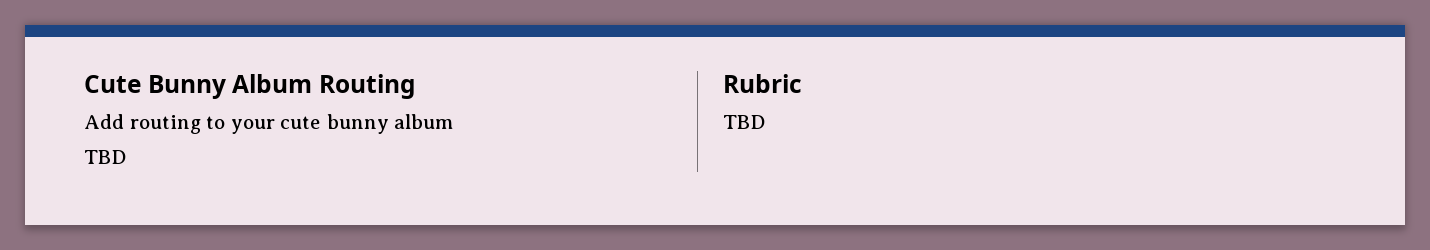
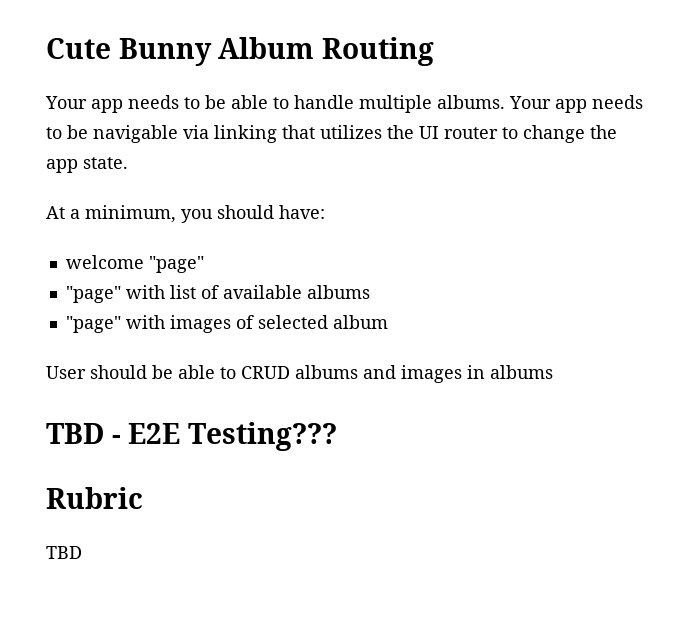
[84,114,454,134] [84,150,126,164] Add routing to your cute bunny album // TBD -> [45,95,643,113] [46,125,617,143] [46,157,128,173] [46,205,325,223] [65,255,204,273] [65,285,370,303] [65,315,388,333] [46,365,553,383] [46,422,337,451] Your app needs to be able to handle multiple albums. Your app needs to be navigable via linking that utilizes the UI router to change the app state. // At a minimum, you should have: // welcome "page" // "page" with list of available albums // "page" with images of selected album // User should be able to CRUD albums and images in albums // TBD - E2E Testing???

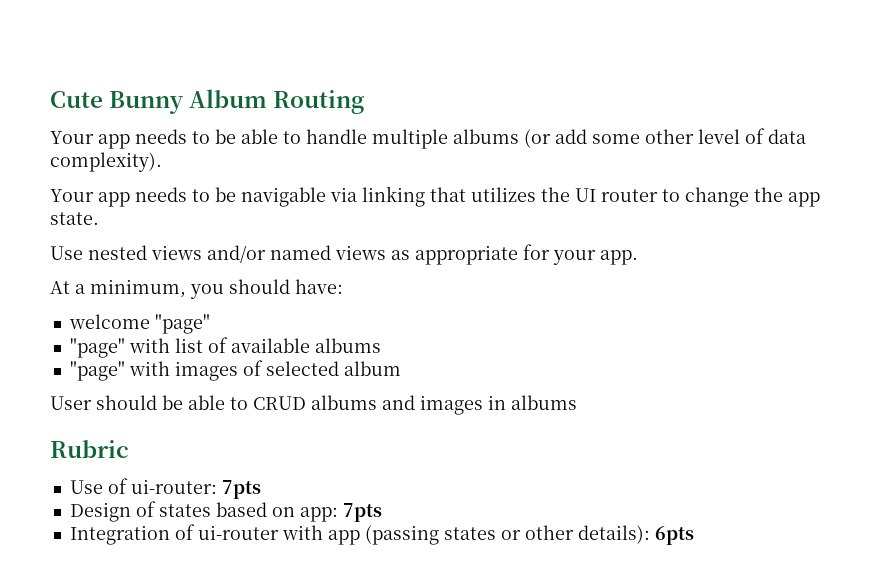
[437,95,505,109] albums. -> [453,128,806,148] [50,152,162,172] albums (or add some other level of data complexity). //
(128, 163) none -> [50,244,638,265] // Use nested views and/or named views as appropriate for your app.
[46,422,337,451] [46,487,143,509] [46,546,82,559] TBD - E2E Testing??? // Rubric // TBD -> [50,440,129,458] [69,478,261,499] [69,501,382,522] [69,524,694,545] Rubric // Use of ui-router: 7pts // Design of states based on app: 7pts // Integration of ui-router with app (passing states or other details): 6pts

